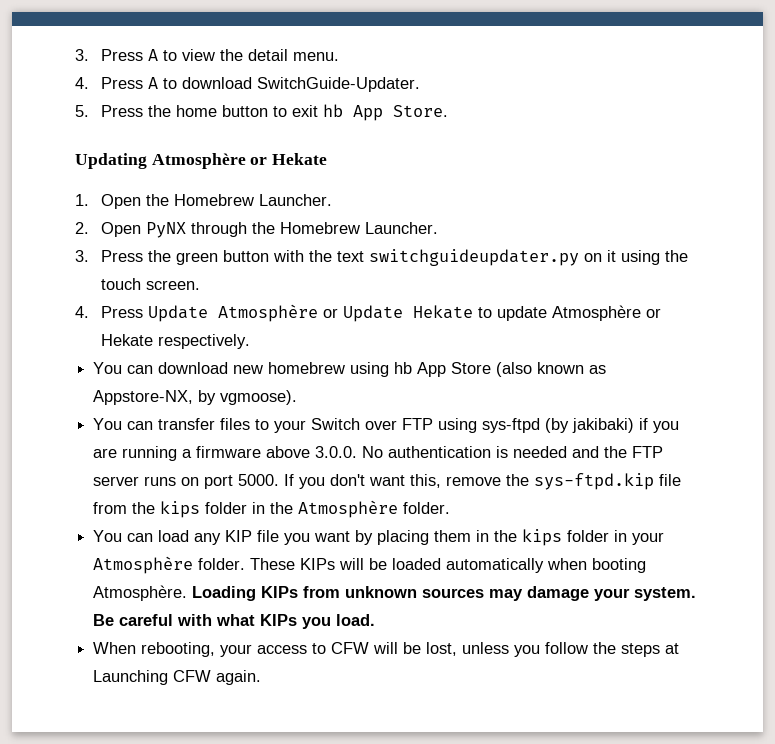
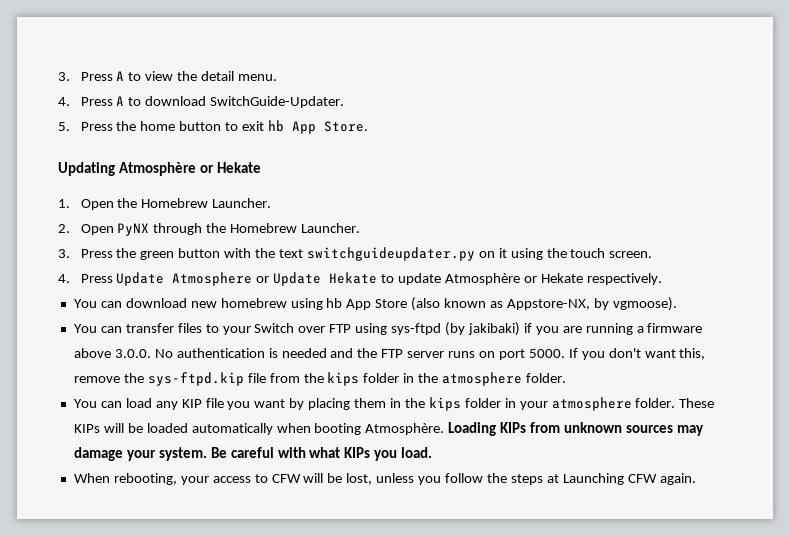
[218,304,319,322] Atmosphère -> [172,272,253,286] Atmosphere
[298,500,399,518] Atmosphère -> [442,372,523,386] atmosphere
[93,556,194,574] Atmosphère -> [551,397,632,411] atmosphere

